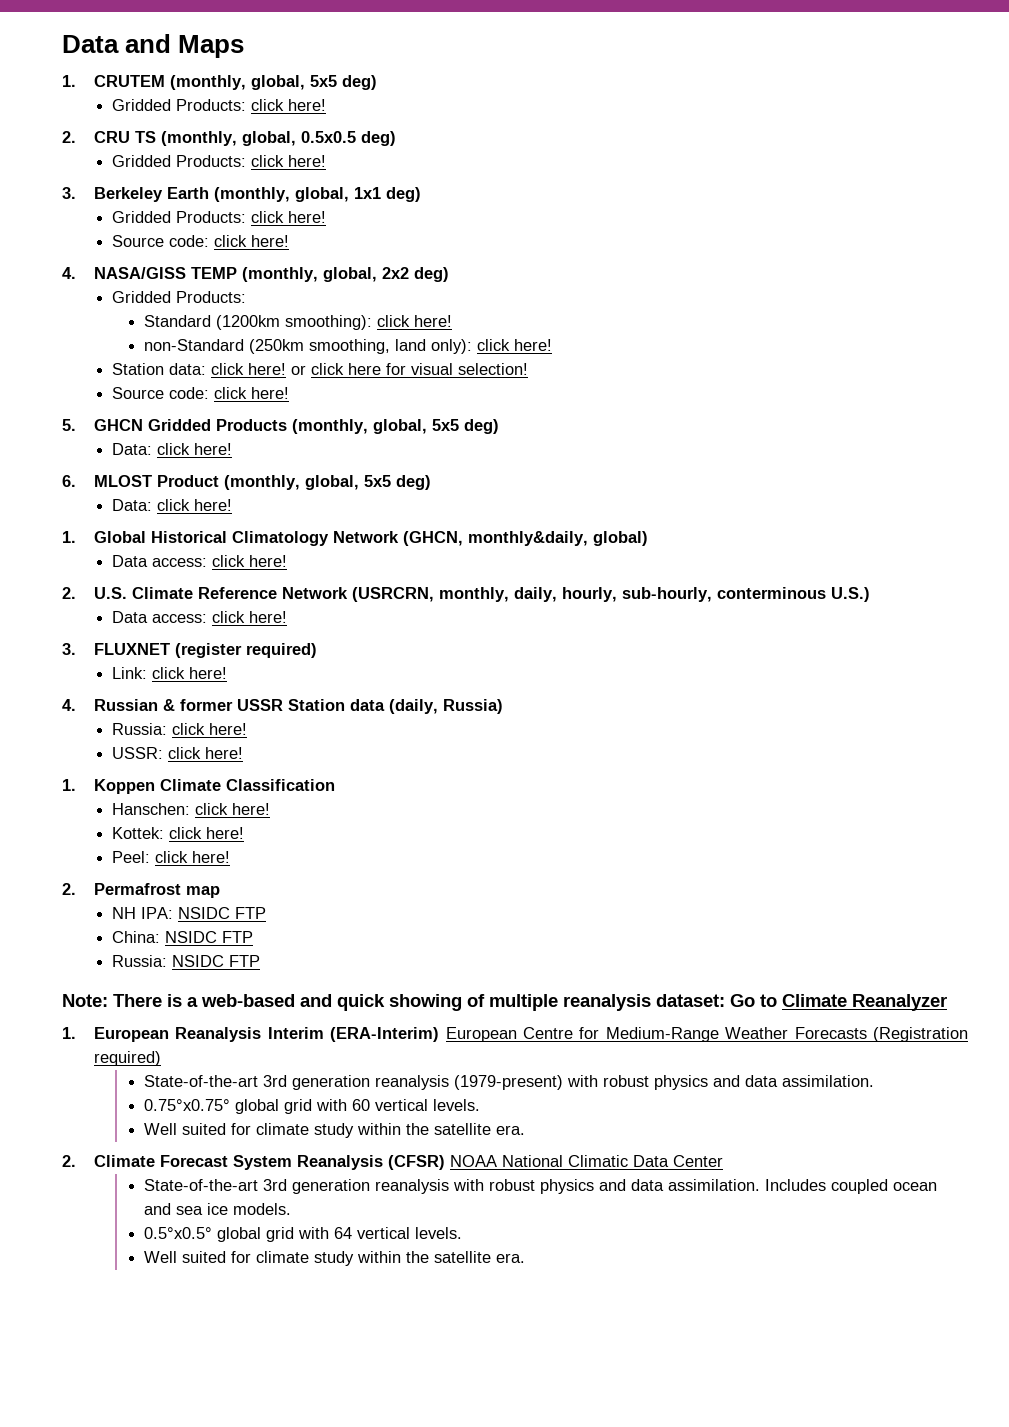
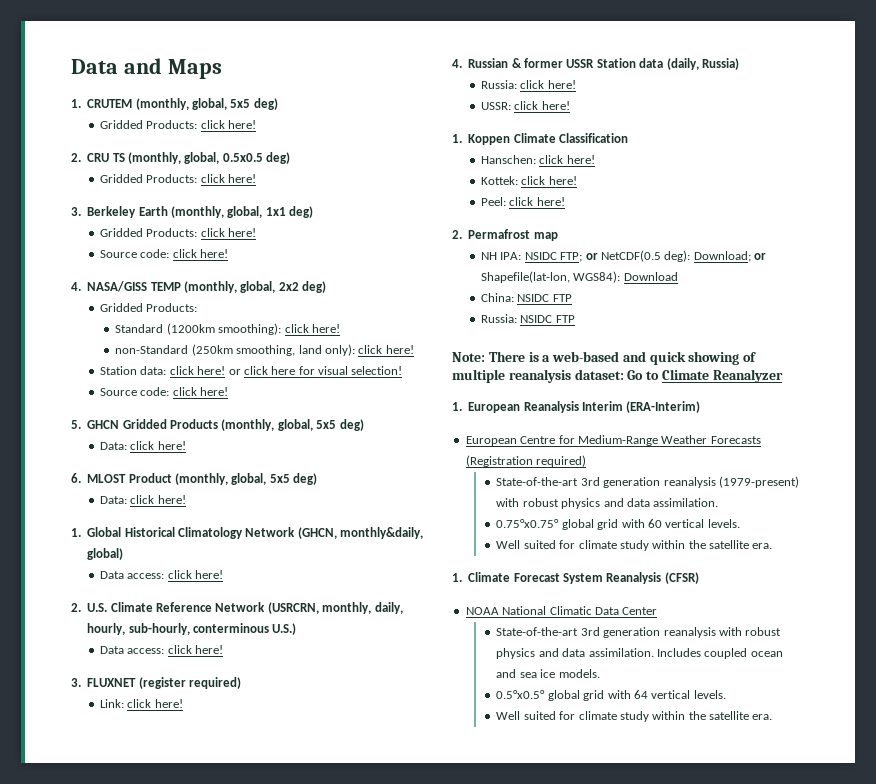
[235,907,267,919] FTP -> [560,250,767,262] [481,271,678,283] FTP; or NetCDF(0.5 deg): Download; or Shapefile(lat-lon, WGS84): Download
(440, 1034) none -> (701, 407) //
[62,1155,76,1167] 2. -> [452,573,462,582] 1.
(446, 1162) none -> (699, 578) //

